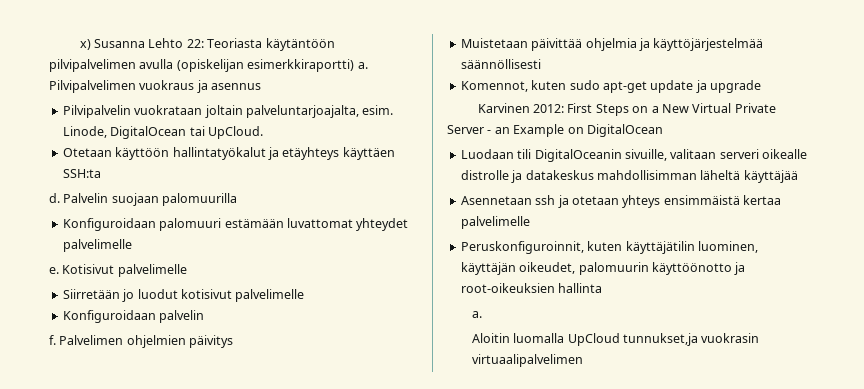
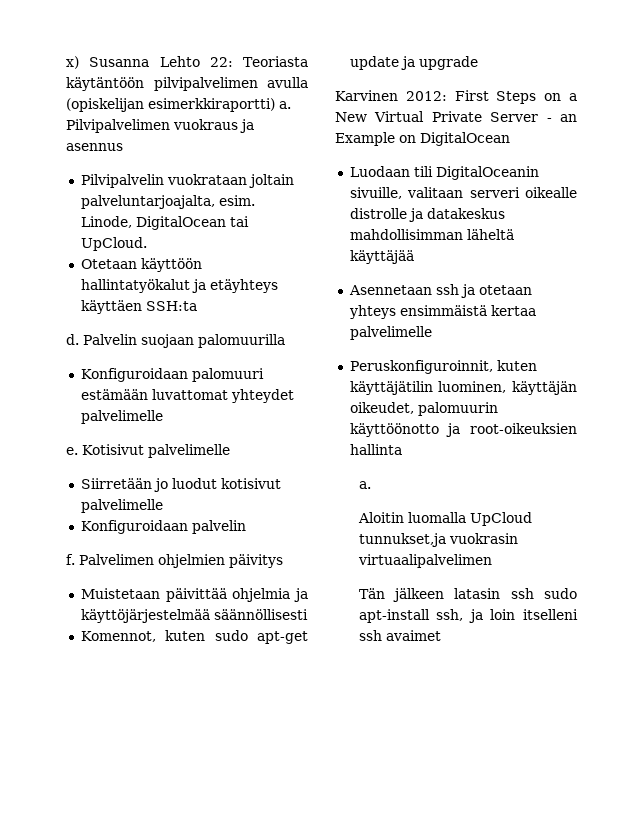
(583, 360) none -> [358,588,577,602] [358,609,578,623] [358,630,441,641] // Tän jälkeen latasin ssh sudo apt-install ssh, ja loin itselleni ssh avaimet

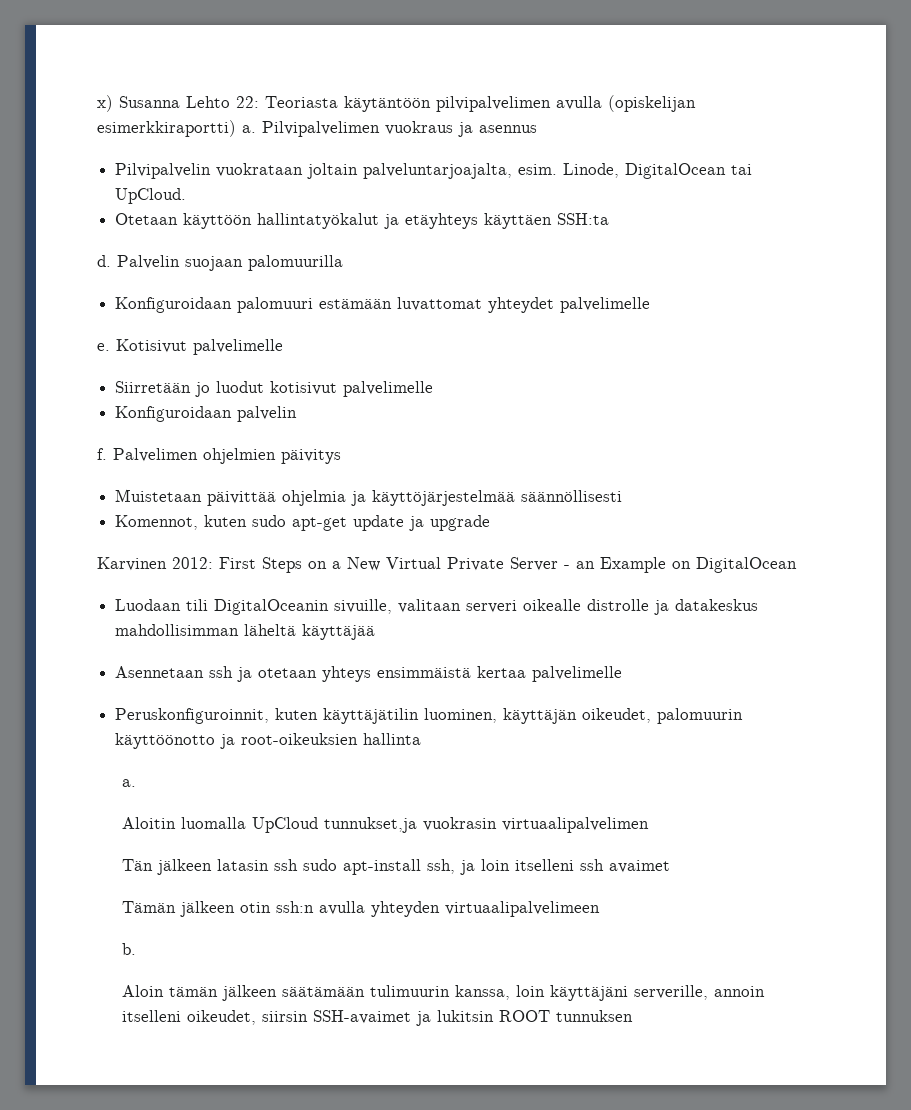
(441, 635) none -> [122,901,601,917] [122,943,137,955] [122,985,766,1001] [122,1010,634,1026] // Tämän jälkeen otin ssh:n avulla yhteyden virtuaalipalvelimeen // b. // Aloin tämän jälkeen säätämään tulimuurin kanssa, loin käyttäjäni serverille, annoin itselleni oikeudet, siirsin SSH-avaimet ja lukitsin ROOT tunnuksen

